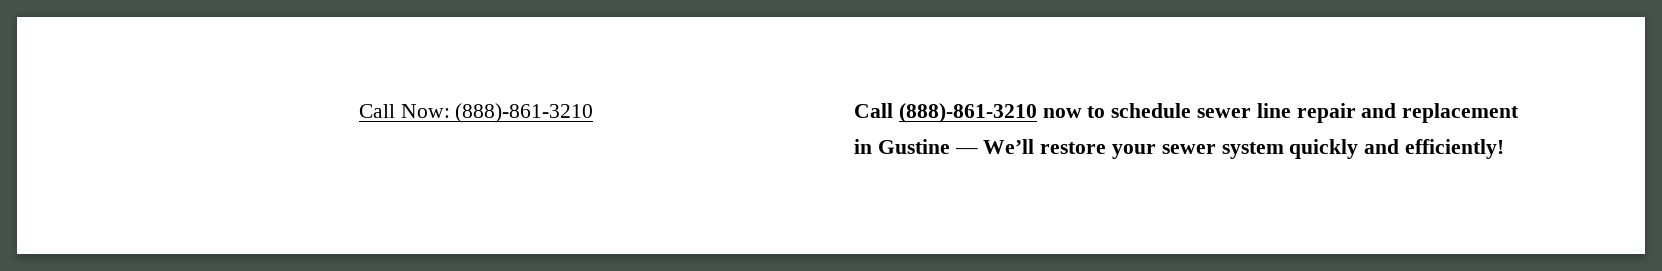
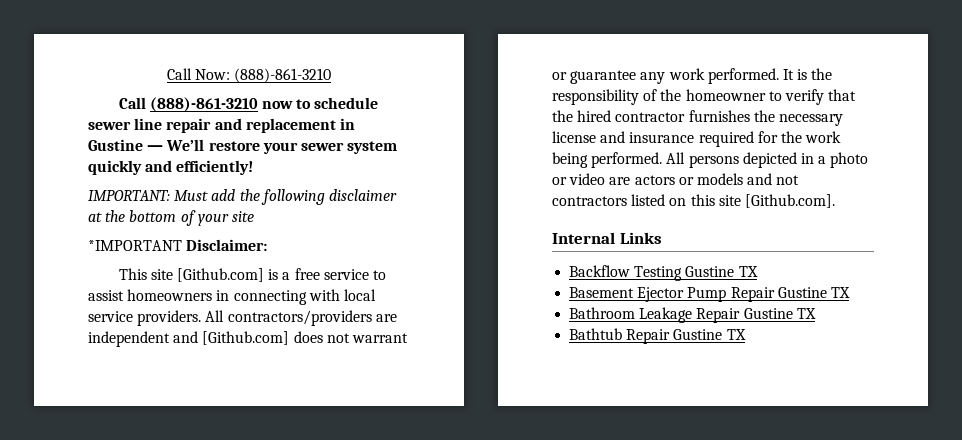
(1505, 149) none -> [88,189,397,205] [88,210,254,226] [88,239,268,251] [118,268,387,282] [88,289,376,305] [88,310,397,326] [88,331,408,347] [552,68,833,84] [552,89,857,105] [552,110,843,126] [552,131,842,147] [552,152,869,168] [552,173,800,185] [552,194,835,208] [552,232,662,244] [569,265,758,281] [569,287,850,302] [569,307,816,323] [569,328,746,344] // IMPORTANT: Must add the following disclaimer at the bottom of your site // *IMPORTANT Disclaimer: // This site [Github.com] is a free service to assist homeowners in connecting with local service providers. All contractors/providers are independent and [Github.com] does not warrant or guarantee any work performed. It is the responsibility of the homeowner to verify that the hired contractor furnishes the necessary license and insurance required for the work being performed. All persons depicted in a photo or video are actors or models and not contractors listed on this site [Github.com]. // Internal Links // Backflow Testing Gustine TX // Basement Ejector Pump Repair Gustine TX // Bathroom Leakage Repair Gustine TX // Bathtub Repair Gustine TX

